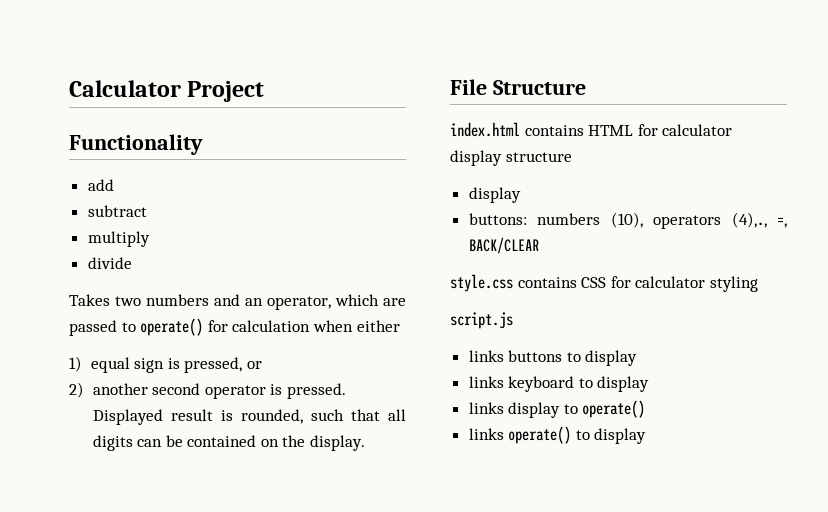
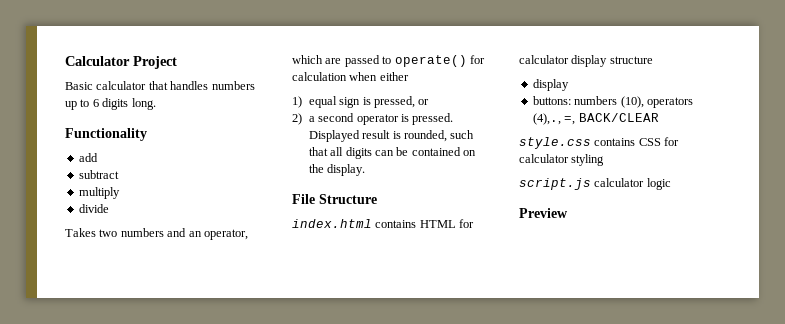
(265, 91) none -> [65,81,255,90] [65,98,156,110] // Basic calculator that handles numbers up to 6 digits long.
[92,383,148,395] another -> [308,116,315,122] a
[468,350,638,366] [468,376,650,392] [468,400,646,418] [468,426,647,444] // links buttons to display // links keyboard to display // links display to operate() // links operate() to display -> [594,178,671,190] [519,208,568,218] calculator logic // Preview

